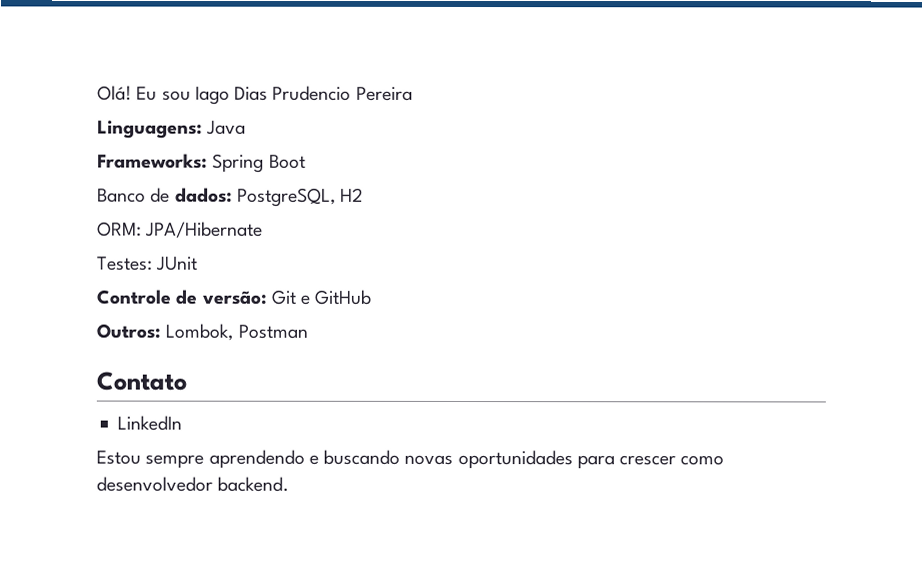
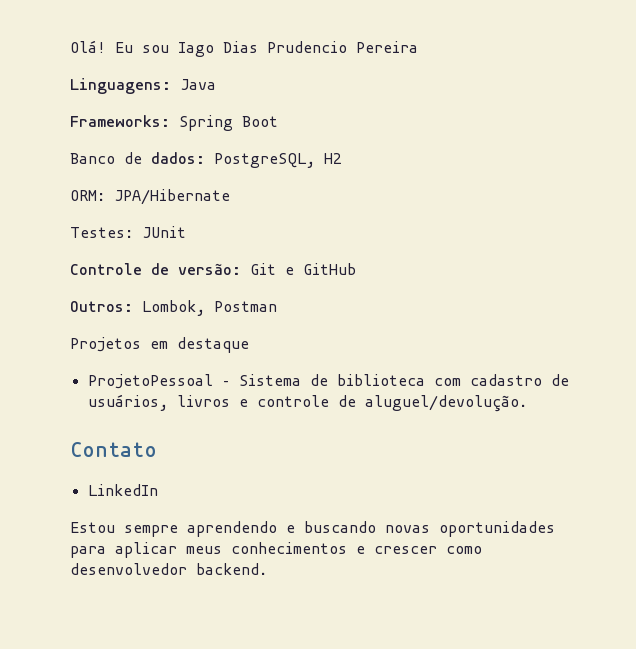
(308, 331) none -> [70,337,249,353] [87,374,569,389] [87,394,527,412] // Projetos em destaque // ProjetoPessoal – Sistema de biblioteca com cadastro de usuários, livros e controle de aluguel/devolução.
(615, 462) none -> [115,542,365,558] aplicar meus conhecimentos e

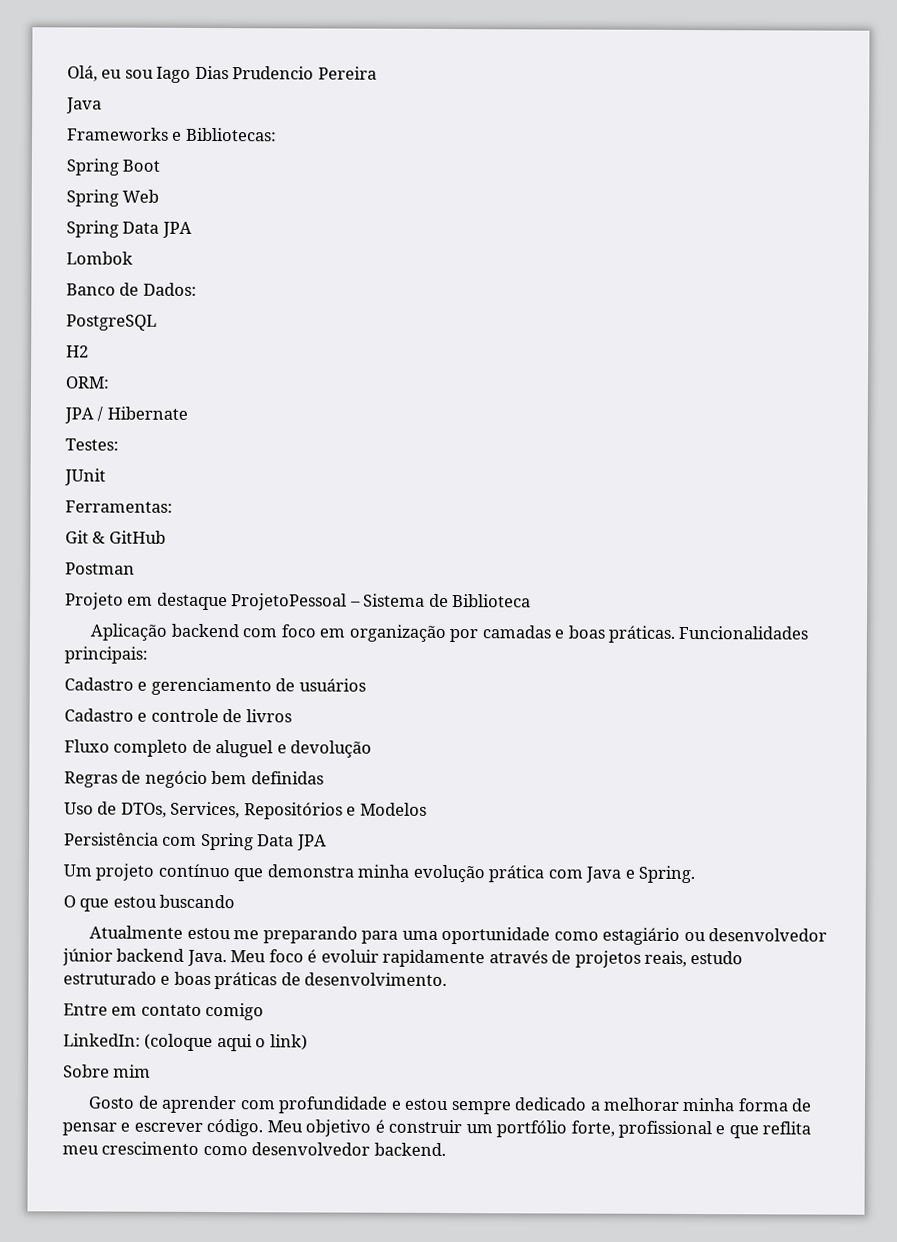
[70,40,133,53] Olá! Eu -> [67,65,123,82] Olá, eu
[70,78,171,94] Linguagens: -> (377, 73) none
[70,115,170,127] Frameworks: -> [67,127,277,142] Frameworks e Bibliotecas: //
(278, 121) none -> [66,189,160,207] [66,220,192,238] [66,251,133,265] // Spring Web // Spring Data JPA // Lombok
[151,152,315,168] dados: PostgreSQL, -> [142,282,197,296] [66,314,157,331] Dados: // PostgreSQL //
[114,189,230,205] JPA/Hibernate -> [64,406,188,424] // JPA / Hibernate
(133, 232) none -> (119, 444) //
[70,263,294,275] Controle de versão: Git e -> [65,500,173,513] [65,530,107,544] Ferramentas: // Git &
[70,300,205,316] Outros: Lombok, -> (166, 537) none
[70,337,141,352] Projetos -> [65,592,124,610] Projeto
(249, 345) // -> (228, 601) none
[336,374,569,386] [87,394,527,412] [70,442,157,457] [87,484,158,496] [70,521,555,537] [70,542,437,558] biblioteca com cadastro de usuários, livros e controle de aluguel/devolução. // Contato // LinkedIn // Estou sempre aprendendo e buscando novas oportunidades para aplicar meus conhecimentos e crescer -> [452,594,532,608] [90,623,809,643] [64,646,148,664] [64,677,366,696] [64,708,292,723] [64,739,373,758] [64,770,324,788] [64,801,427,820] [64,832,327,851] [63,863,696,884] [63,894,236,912] [89,925,828,945] [62,948,744,968] [63,971,448,990] [63,1002,265,1021] [63,1033,308,1052] [63,1064,152,1078] [88,1095,813,1115] [62,1118,812,1139] [62,1141,200,1155] Biblioteca // Aplicação backend com foco em organização por camadas e boas práticas. Funcionalidades principais: // Cadastro e gerenciamento de usuários // Cadastro e controle de livros // Fluxo completo de aluguel e devolução // Regras de negócio bem definidas // Uso de DTOs, Services, Repositórios e Modelos // Persistência com Spring Data JPA // Um projeto contínuo que demonstra minha evolução prática com Java e Spring. // O que estou buscando // Atualmente estou me preparando para uma oportunidade como estagiário ou desenvolvedor júnior backend Java. Meu foco é evoluir rapidamente através de projetos reais, estudo estruturado e boas práticas de desenvolvimento. // Entre em contato comigo // LinkedIn: (coloque aqui o link) // Sobre mim // Gosto de aprender com profundidade e estou sempre dedicado a melhorar minha forma de pensar e escrever código. Meu objetivo é construir um portfólio forte, profissional e que reflita meu crescimento

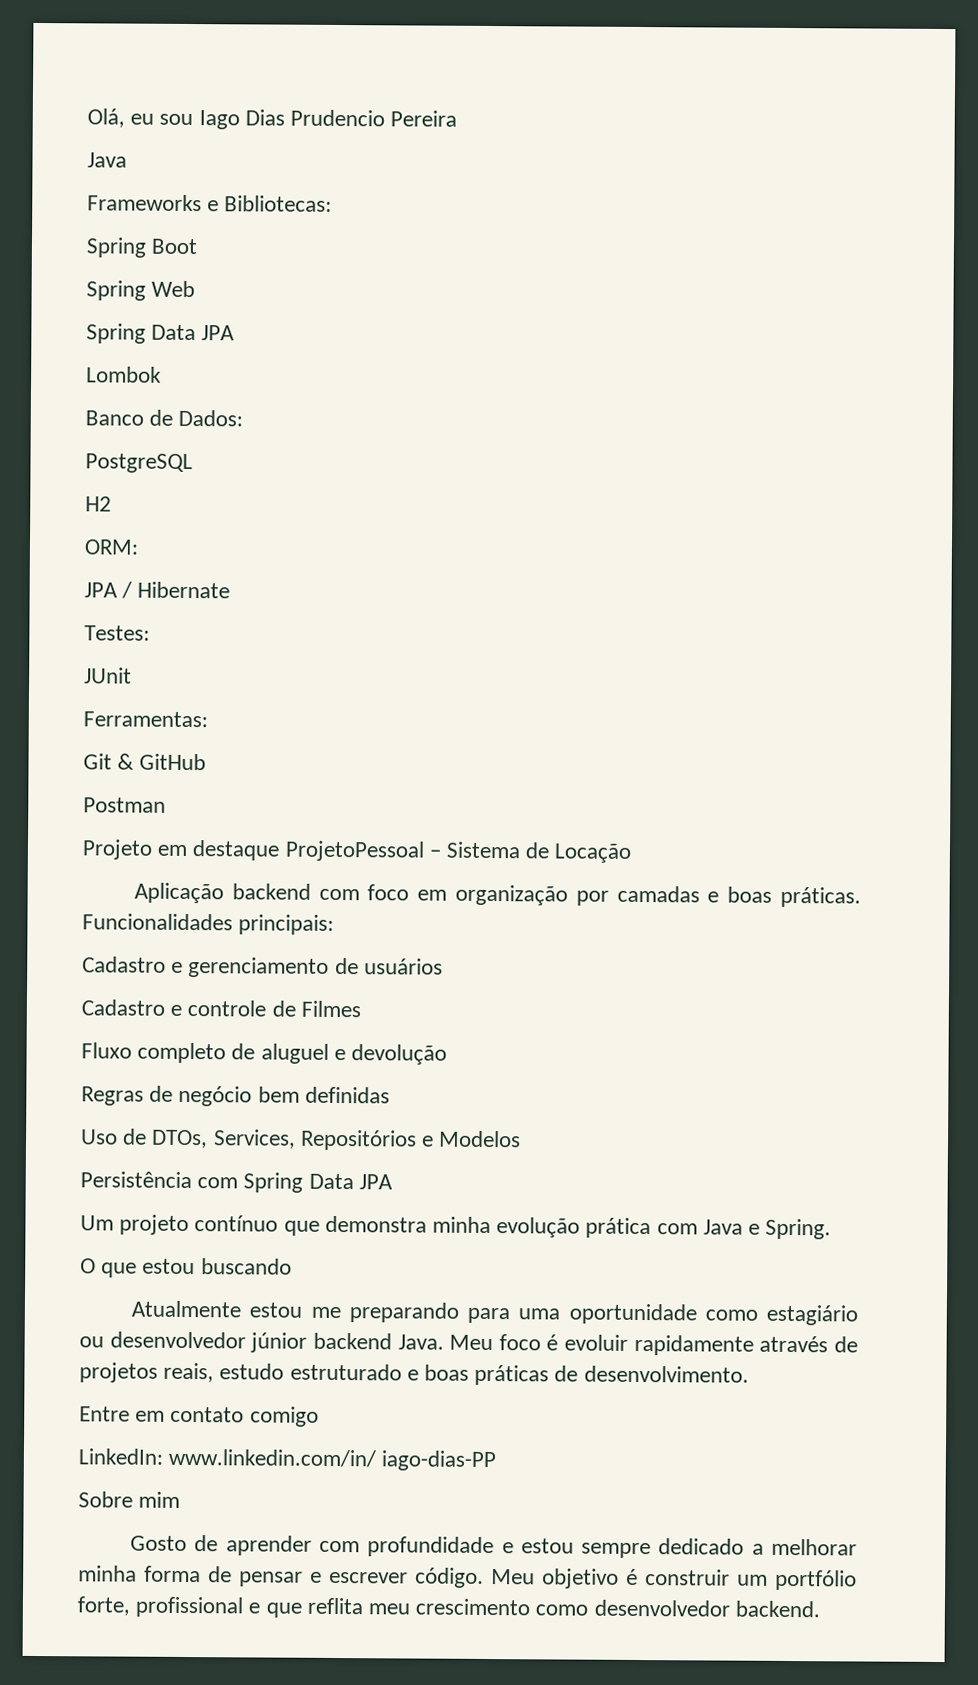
[452,594,532,608] Biblioteca -> [554,843,632,863] Locação
[245,709,292,723] livros -> [300,1000,361,1018] Filmes
[144,1033,308,1052] (coloque aqui o link) -> [168,1448,497,1472] www.linkedin.com/in/ iago-dias-PP

